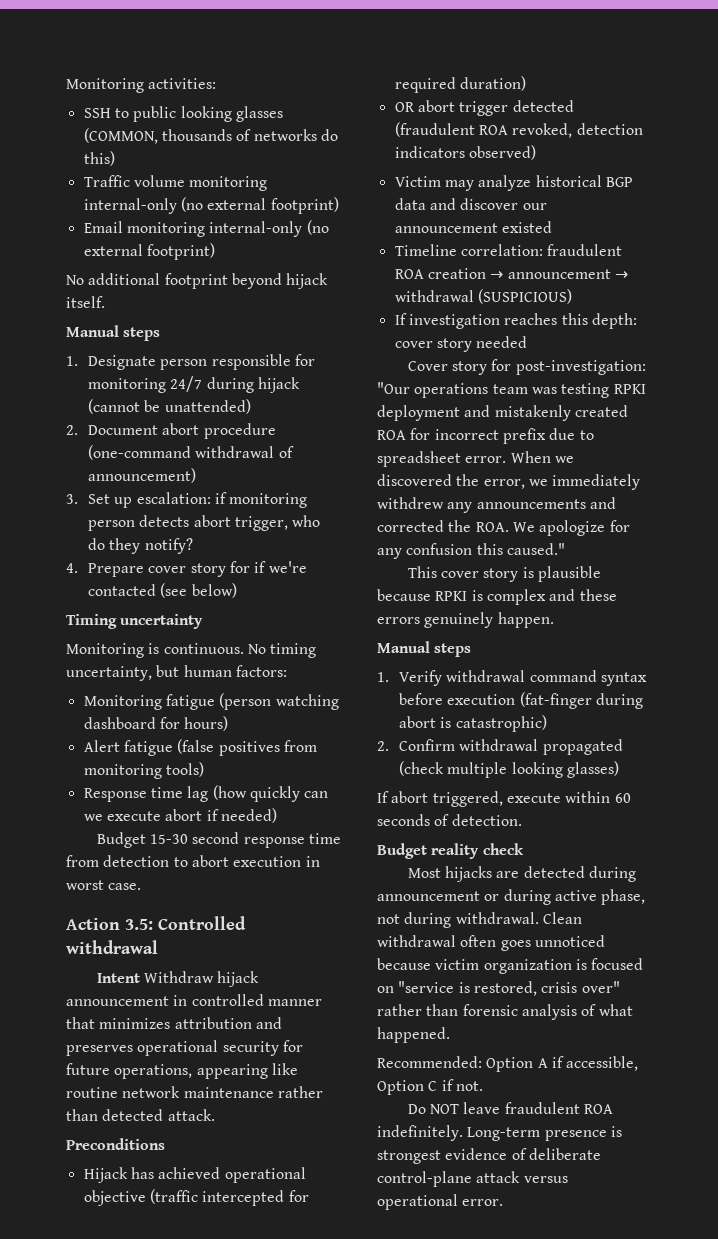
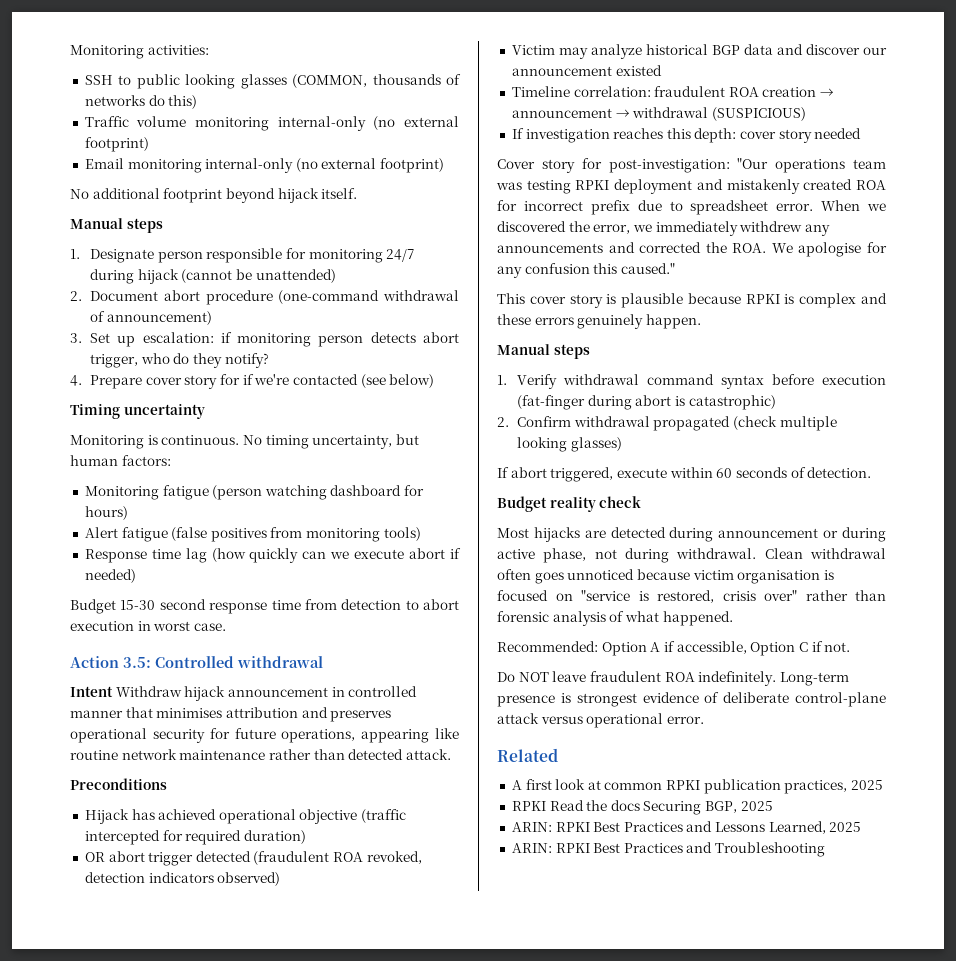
[99,1018,171,1029] minimizes -> [156,708,223,718] minimises
[539,520,606,536] apologize -> [798,242,862,257] apologise
[483,959,572,974] organization -> [737,570,821,584] organisation
(504, 1202) none -> [497,748,558,762] [511,779,884,794] [511,800,773,815] [511,821,862,834] [511,842,826,857] // Related // A first look at common RPKI publication practices, 2025 // RPKI Read the docs Securing BGP, 2025 // ARIN: RPKI Best Practices and Lessons Learned, 2025 // ARIN: RPKI Best Practices and Troubleshooting

